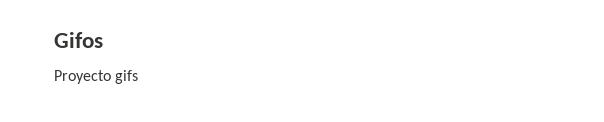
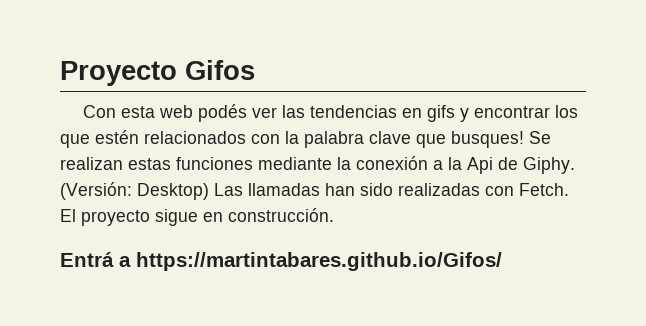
(54, 40) none -> [60,61,177,86] Proyecto
[54,70,139,84] Proyecto gifs -> [83,104,579,122] [60,130,551,148] [60,156,575,174] [60,182,569,200] [60,208,334,226] [60,252,502,271] Con esta web podés ver las tendencias en gifs y encontrar los que estén relacionados con la palabra clave que busques! Se realizan estas funciones mediante la conexión a la Api de Giphy. (Versión: Desktop) Las llamadas han sido realizadas con Fetch. El proyecto sigue en construcción. // Entrá a https://martintabares.github.io/Gifos/

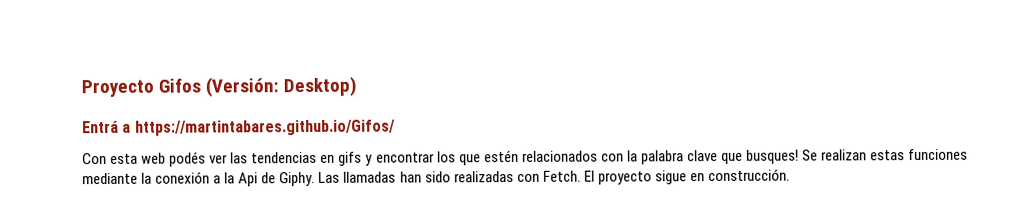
(255, 70) none -> [205,76,358,98] [82,119,396,136] (Versión: Desktop) // Entrá a https://martintabares.github.io/Gifos/
[60,182,209,200] (Versión: Desktop) -> (316, 179) none
[60,252,502,271] // Entrá a https://martintabares.github.io/Gifos/ -> (790, 175) none

